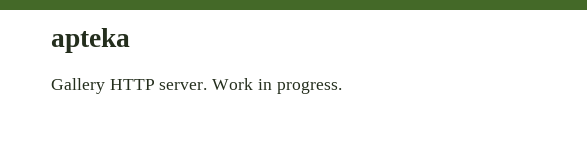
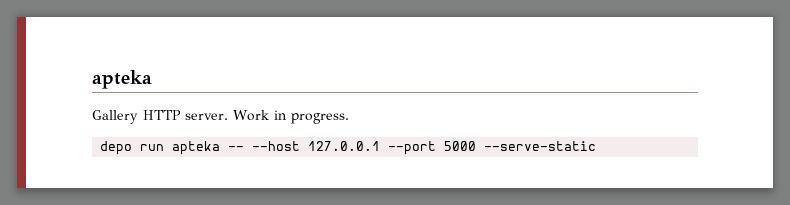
(342, 87) none -> [100,141,597,155] // depo run apteka -- --host 127.0.0.1 --port 5000 --serve-static

